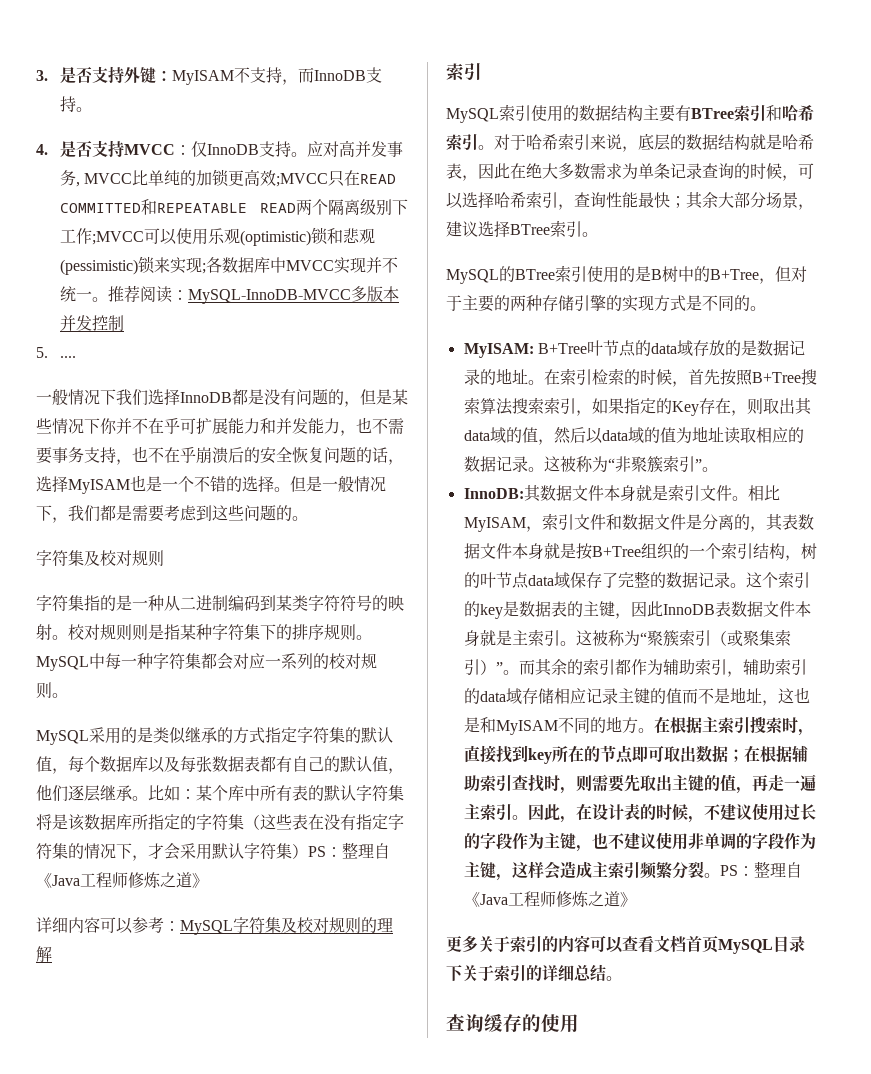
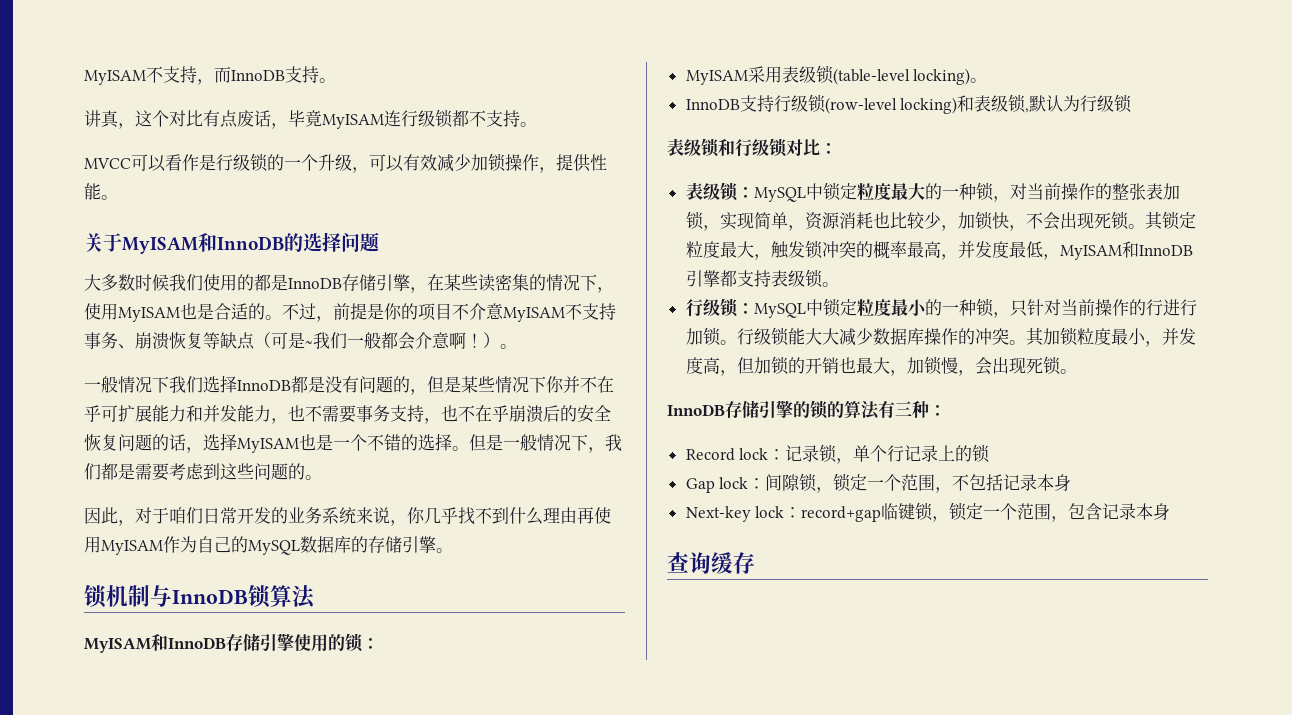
[36,66,172,83] 3.是否支持外键： -> (84, 77) none
[36,140,403,157] [59,169,397,187] [59,199,408,215] [59,227,375,246] [59,256,398,275] [59,285,399,304] [59,315,124,331] [36,347,76,358] 4.是否支持MVCC：仅InnoDB支持。应对高并发事务, MVCC比单纯的加锁更高效;MVCC只在READ COMMITTED和REPEATABLE READ两个隔离级别下工作;MVCC可以使用乐观(optimistic)锁和悲观(pessimistic)锁来实现;各数据库中MVCC实现并不统一。推荐阅读：MySQL-InnoDB-MVCC多版本并发控制 // 5. .... -> [84,109,537,129] [84,153,607,173] [84,183,118,200] [84,232,379,254] [84,274,614,293] [84,303,616,322] [84,332,517,350] 讲真，这个对比有点废话，毕竟MyISAM连行级锁都不支持。 // MVCC可以看作是行级锁的一个升级，可以有效减少加锁操作，提供性能。 // 关于MyISAM和InnoDB的选择问题 // 大多数时候我们使用的都是InnoDB存储引擎，在某些读密集的情况下，使用MyISAM也是合适的。不过，前提是你的项目不介意MyISAM不支持事务、崩溃恢复等缺点（可是~我们一般都会介意啊！）。
[36,550,164,567] [36,595,404,611] [36,624,372,641] [36,653,377,671] [36,682,68,699] [36,727,393,745] [36,756,404,774] [36,785,404,802] [36,814,404,831] [36,842,390,861] [36,872,208,888] [36,917,393,935] [36,946,52,962] [445,63,482,81] [446,104,814,123] [445,133,814,152] [446,163,814,181] [446,191,814,210] [446,220,598,238] [446,265,807,284] [446,295,766,312] [463,340,805,358] [463,368,817,387] [463,397,812,416] [463,426,804,445] [463,455,718,473] [463,484,780,502] [463,513,814,532] [463,542,817,561] [463,571,810,589] [463,601,811,619] [463,629,791,647] [463,658,807,677] [463,687,810,706] [463,716,814,736] [463,745,808,764] [463,774,816,794] [463,803,816,823] [463,832,816,852] [463,861,802,881] [463,891,636,907] [446,935,805,954] [446,964,622,982] 字符集及校对规则 // 字符集指的是一种从二进制编码到某类字符符号的映射。校对规则则是指某种字符集下的排序规则。MySQL中每一种字符集都会对应一系列的校对规则。 // MySQL采用的是类似继承的方式指定字符集的默认值，每个数据库以及每张数据表都有自己的默认值，他们逐层继承。比如：某个库中所有表的默认字符集将是该数据库所指定的字符集（这些表在没有指定字符集的情况下，才会采用默认字符集）PS：整理自《Java工程师修炼之道》 // 详细内容可以参考：MySQL字符集及校对规则的理解 // 索引 // MySQL索引使用的数据结构主要有BTree索引和哈希索引。对于哈希索引来说，底层的数据结构就是哈希表，因此在绝大多数需求为单条记录查询的时候，可以选择哈希索引，查询性能最快；其余大部分场景，建议选择BTree索引。 // MySQL的BTree索引使用的是B树中的B+Tree，但对于主要的两种存储引擎的实现方式是不同的。 // MyISAM: B+Tree叶节点的data域存放的是数据记录的地址。在索引检索的时候，首先按照B+Tree搜索算法搜索索引，如果指定的Key存在，则取出其data域的值，然后以data域的值为地址读取相应的数据记录。这被称为“非聚簇索引”。 // InnoDB:其数据文件本身就是索引文件。相比MyISAM，索引文件和数据文件是分离的，其表数据文件本身就是按B+Tree组织的一个索引结构，树的叶节点data域保存了完整的数据记录。这个索引的key是数据表的主键，因此InnoDB表数据文件本身就是主索引。这被称为“聚簇索引（或聚集索引）”。而其余的索引都作为辅助索引，辅助索引的data域存储相应记录主键的值而不是地址，这也是和MyISAM不同的地方。在根据主索引搜索时，直接找到key所在的节点即可取出数据；在根据辅助索引查找时，则需要先取出主键的值，再走一遍主索引。因此，在设计表的时候，不建议使用过长的字段作为主键，也不建议使用非单调的字段作为主键，这样会造成主索引频繁分裂。PS：整理自《Java工程师修炼之道》 // 更多关于索引的内容可以查看文档首页MySQL目录下关于索引的详细总结。 -> [84,507,611,526] [84,536,453,555] [84,585,316,609] [84,633,379,653] [685,65,988,85] [685,94,1133,114] [667,138,837,157] [685,182,1180,202] [685,211,1196,231] [685,240,1193,260] [685,269,839,288] [685,298,1197,318] [685,327,1196,347] [685,356,1077,376] [667,400,946,420] [685,444,991,464] [685,473,1072,493] [685,502,1171,522] 因此，对于咱们日常开发的业务系统来说，你几乎找不到什么理由再使用MyISAM作为自己的MySQL数据库的存储引擎。 // 锁机制与InnoDB锁算法 // MyISAM和InnoDB存储引擎使用的锁： // MyISAM采用表级锁(table-level locking)。 // InnoDB支持行级锁(row-level locking)和表级锁,默认为行级锁 // 表级锁和行级锁对比： // 表级锁：MySQL中锁定粒度最大的一种锁，对当前操作的整张表加锁，实现简单，资源消耗也比较少，加锁快，不会出现死锁。其锁定粒度最大，触发锁冲突的概率最高，并发度最低，MyISAM和InnoDB引擎都支持表级锁。 // 行级锁：MySQL中锁定粒度最小的一种锁，只针对当前操作的行进行加锁。行级锁能大大减少数据库操作的冲突。其加锁粒度最小，并发度高，但加锁的开销也最大，加锁慢，会出现死锁。 // InnoDB存储引擎的锁的算法有三种： // Record lock：记录锁，单个行记录上的锁 // Gap lock：间隙锁，锁定一个范围，不包括记录本身 // Next-key lock：record+gap临键锁，锁定一个范围，包含记录本身
[522,1014,579,1033] 的使用 -> (755, 563) none

